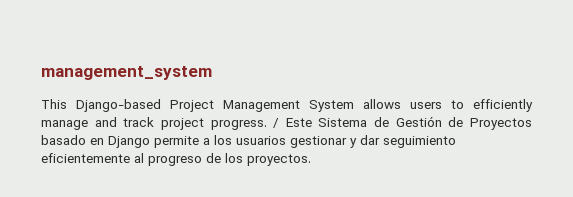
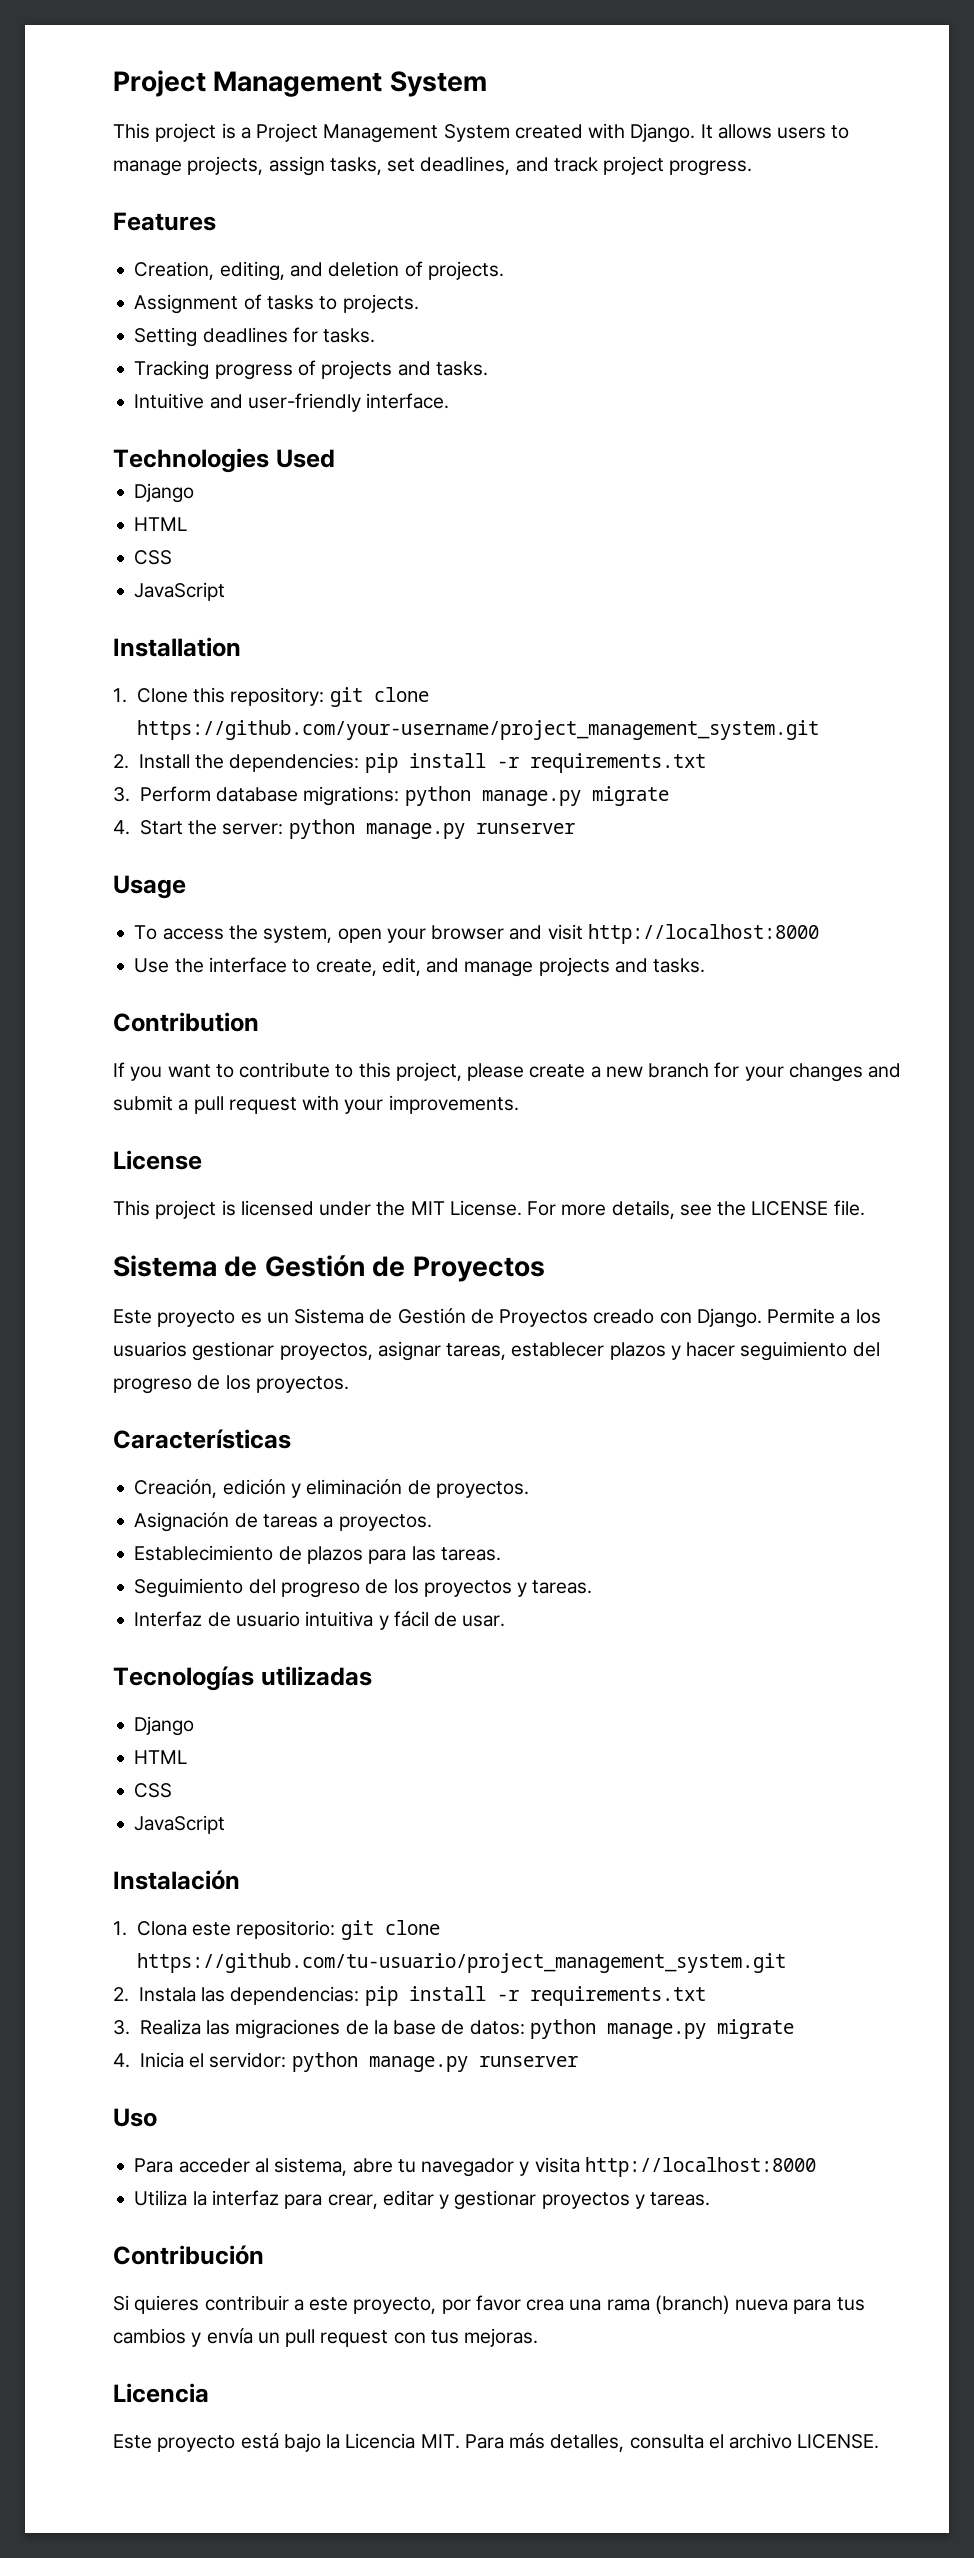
[41,66,212,80] [41,99,533,112] [41,116,532,130] [41,135,456,148] [41,153,311,166] management_system // This Django-based Project Management System allows users to efficiently manage and track project progress. / Este Sistema de Gestión de Proyectos basado en Django permite a los usuarios gestionar y dar seguimiento eficientemente al progreso de los proyectos. -> [113,70,487,97] [113,123,850,143] [113,156,753,176] [113,212,216,231] [134,261,504,281] [134,294,419,314] [134,327,376,347] [134,360,488,380] [134,393,450,412] [113,448,335,473] [134,483,195,503] [134,517,188,531] [134,550,173,565] [134,582,226,601] [113,637,241,657] [113,687,429,707] [136,720,819,740] [113,753,706,773] [113,786,669,806] [113,819,575,839] [113,875,186,899] [134,924,819,944] [134,957,706,977] [113,1012,259,1032] [113,1062,902,1082] [113,1095,519,1114] [113,1150,202,1170] [113,1200,865,1219] [113,1255,545,1282] [113,1308,881,1328] [113,1341,880,1361] [113,1375,349,1394] [113,1429,291,1449] [134,1479,529,1498] [134,1512,432,1532] [134,1545,501,1564] [134,1578,593,1598] [134,1611,506,1630] [113,1666,372,1691] [134,1716,195,1736] [134,1750,188,1764] [134,1783,173,1798] [134,1815,226,1834] [113,1870,240,1890] [113,1920,440,1940] [136,1953,786,1973] [113,1986,706,2006] [113,2019,794,2039] [113,2052,578,2072] [113,2108,157,2127] [134,2157,816,2177] [134,2190,711,2210] [113,2245,264,2265] [113,2295,865,2314] [113,2328,539,2347] [113,2383,209,2403] [113,2433,880,2452] Project Management System // This project is a Project Management System created with Django. It allows users to manage projects, assign tasks, set deadlines, and track project progress. // Features // Creation, editing, and deletion of projects. // Assignment of tasks to projects. // Setting deadlines for tasks. // Tracking progress of projects and tasks. // Intuitive and user-friendly interface. // Technologies Used // Django // HTML // CSS // JavaScript // Installation // 1. Clone this repository: git clone https://github.com/your-username/project_management_system.git // 2. Install the dependencies: pip install -r requirements.txt // 3. Perform database migrations: python manage.py migrate // 4. Start the server: python manage.py runserver // Usage // To access the system, open your browser and visit http://localhost:8000 // Use the interface to create, edit, and manage projects and tasks. // Contribution // If you want to contribute to this project, please create a new branch for your changes and submit a pull request with your improvements. // License // This project is licensed under the MIT License. For more details, see the LICENSE file. // Sistema de Gestión de Proyectos // Este proyecto es un Sistema de Gestión de Proyectos creado con Django. Permite a los usuarios gestionar proyectos, asignar tareas, establecer plazos y hacer seguimiento del progreso de los proyectos. // Características // Creación, edición y eliminación de proyectos. // Asignación de tareas a proyectos. // Establecimiento de plazos para las tareas. // Seguimiento del progreso de los proyectos y tareas. // Interfaz de usuario intuitiva y fácil de usar. // Tecnologías utilizadas // Django // HTML // CSS // JavaScript // Instalación // 1. Clona este repositorio: git clone https://github.com/tu-usuario/project_management_system.git // 2. Instala las dependencias: pip install -r requirements.txt // 3. Realiza las migraciones de la base de datos: python manage.py migrate // 4. Inicia el servidor: python manage.py runserver // Uso // Para acceder al sistema, abre tu navegador y visita http://localhost:8000 // Utiliza la interfaz para crear, editar y gestionar proyectos y tareas. // Contribución // Si quieres contribuir a este proyecto, por favor crea una rama (branch) nueva para tus cambios y envía un pull request con tus mejoras. // Licencia // Este proyecto está bajo la Licencia MIT. Para más detalles, consulta el archivo LICENSE.

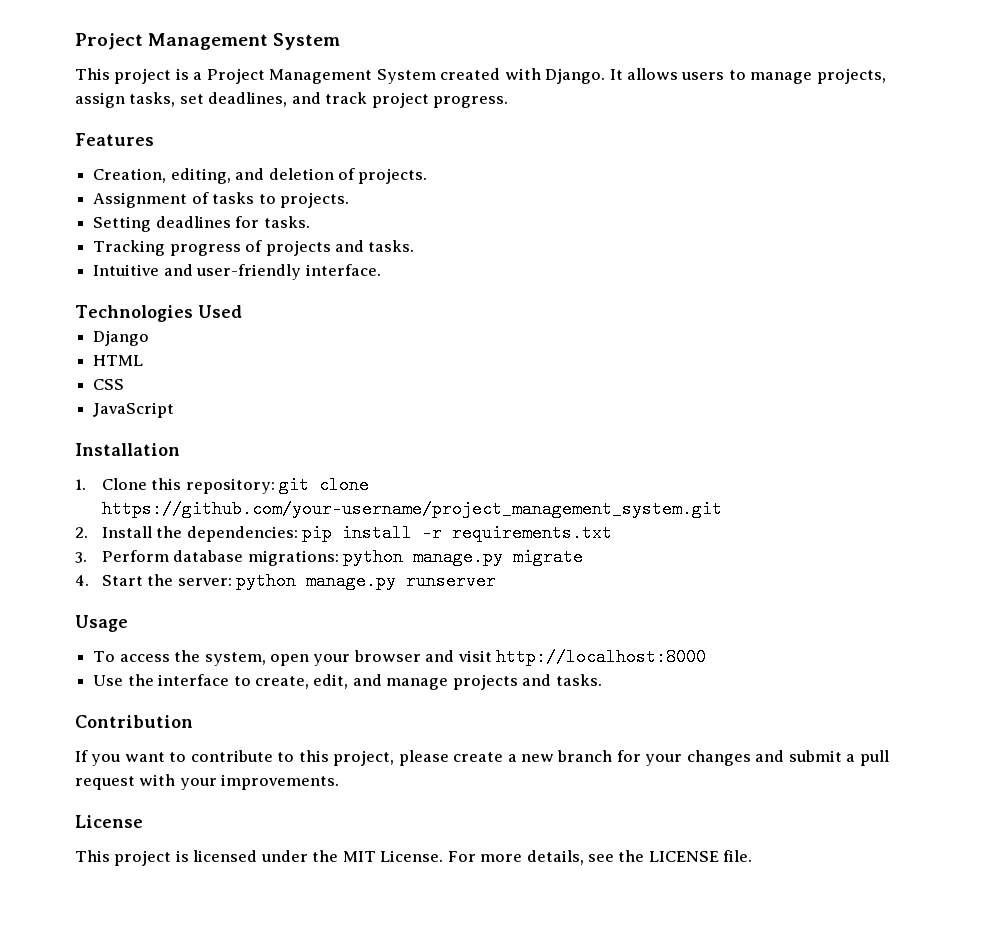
[113,1255,545,1282] [113,1308,881,1328] [113,1341,880,1361] [113,1375,349,1394] [113,1429,291,1449] [134,1479,529,1498] [134,1512,432,1532] [134,1545,501,1564] [134,1578,593,1598] [134,1611,506,1630] [113,1666,372,1691] [134,1716,195,1736] [134,1750,188,1764] [134,1783,173,1798] [134,1815,226,1834] [113,1870,240,1890] [113,1920,440,1940] [136,1953,786,1973] [113,1986,706,2006] [113,2019,794,2039] [113,2052,578,2072] [113,2108,157,2127] [134,2157,816,2177] [134,2190,711,2210] [113,2245,264,2265] [113,2295,865,2314] [113,2328,539,2347] [113,2383,209,2403] [113,2433,880,2452] // Sistema de Gestión de Proyectos // Este proyecto es un Sistema de Gestión de Proyectos creado con Django. Permite a los usuarios gestionar proyectos, asignar tareas, establecer plazos y hacer seguimiento del progreso de los proyectos. // Características // Creación, edición y eliminación de proyectos. // Asignación de tareas a proyectos. // Establecimiento de plazos para las tareas. // Seguimiento del progreso de los proyectos y tareas. // Interfaz de usuario intuitiva y fácil de usar. // Tecnologías utilizadas // Django // HTML // CSS // JavaScript // Instalación // 1. Clona este repositorio: git clone https://github.com/tu-usuario/project_management_system.git // 2. Instala las dependencias: pip install -r requirements.txt // 3. Realiza las migraciones de la base de datos: python manage.py migrate // 4. Inicia el servidor: python manage.py runserver // Uso // Para acceder al sistema, abre tu navegador y visita http://localhost:8000 // Utiliza la interfaz para crear, editar y gestionar proyectos y tareas. // Contribución // Si quieres contribuir a este proyecto, por favor crea una rama (branch) nueva para tus cambios y envía un pull request con tus mejoras. // Licencia // Este proyecto está bajo la Licencia MIT. Para más detalles, consulta el archivo LICENSE. -> (753, 856) none

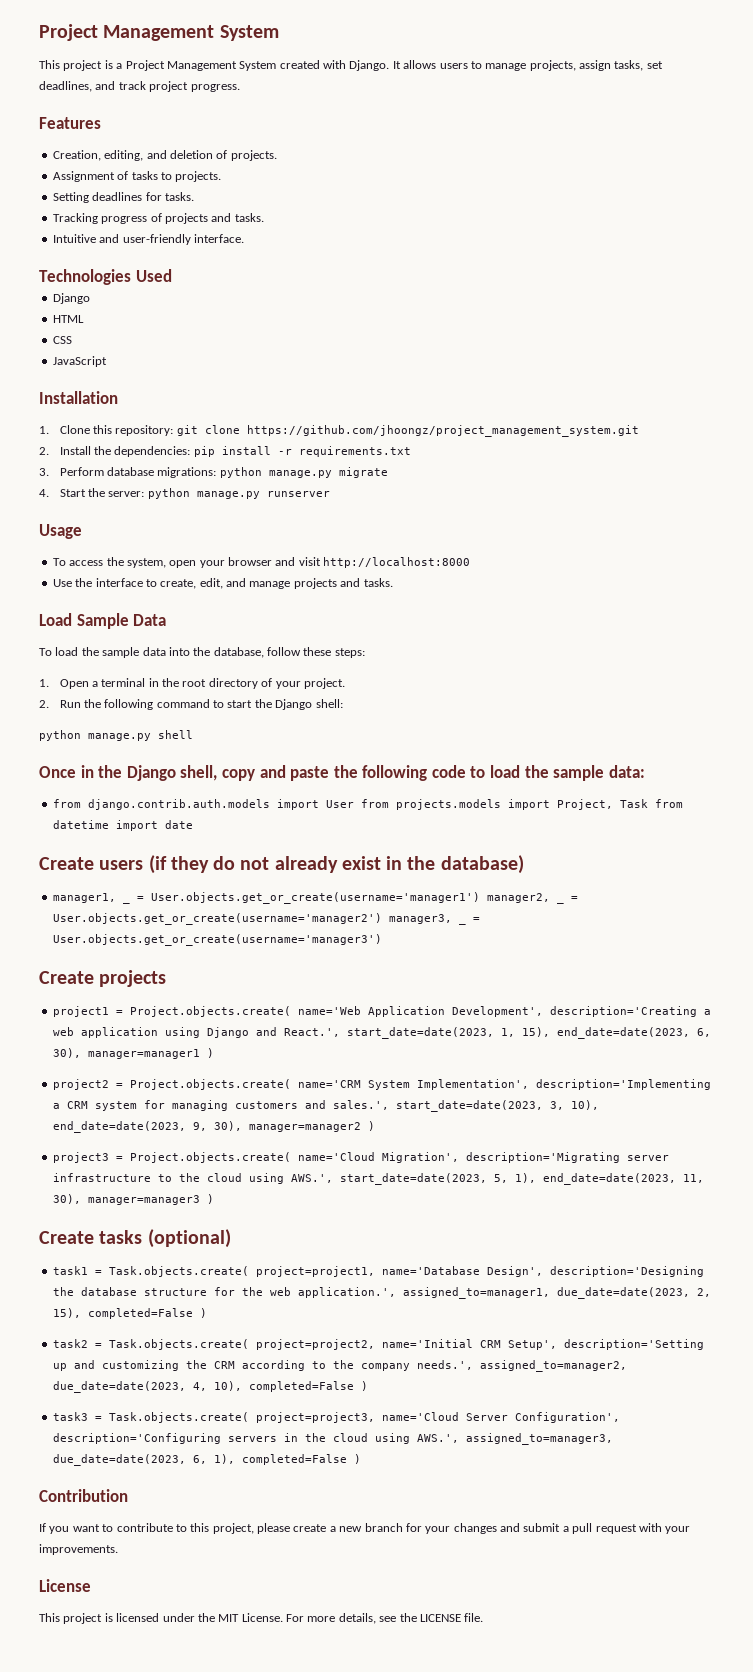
[101,500,722,518] https://github.com/your-username/project_management_system.git -> [246,425,639,437] https://github.com/jhoongz/project_management_system.git
(602, 680) none -> [39,613,167,629] [39,647,365,658] [39,678,345,689] [39,699,343,710] [39,730,193,741] [39,765,645,781] [52,799,683,810] [52,820,193,831] [39,855,524,874] [52,893,130,904] [136,892,564,904] [570,896,578,901] [52,913,466,925] [472,917,480,922] [52,934,382,946] [39,970,167,987] [52,1006,711,1017] [52,1027,711,1039] [52,1048,214,1059] [52,1079,711,1090] [52,1100,599,1112] [52,1121,375,1133] [52,1152,669,1163] [52,1173,704,1185] [52,1194,214,1205] [39,1229,231,1248] [52,1266,704,1277] [52,1287,711,1299] [52,1308,207,1319] [52,1339,704,1350] [52,1360,627,1372] [52,1381,368,1393] [52,1412,620,1423] [52,1433,613,1445] [52,1454,361,1466] // Load Sample Data // To load the sample data into the database, follow these steps: // 1. Open a terminal in the root directory of your project. // 2. Run the following command to start the Django shell: // python manage.py shell // Once in the Django shell, copy and paste the following code to load the sample data: // from django.contrib.auth.models import User from projects.models import Project, Task from datetime import date // Create users (if they do not already exist in the database) // manager1, _ = User.objects.get_or_create(username='manager1') manager2, _ = User.objects.get_or_create(username='manager2') manager3, _ = User.objects.get_or_create(username='manager3') // Create projects // project1 = Project.objects.create( name='Web Application Development', description='Creating a web application using Django and React.', start_date=date(2023, 1, 15), end_date=date(2023, 6, 30), manager=manager1 ) // project2 = Project.objects.create( name='CRM System Implementation', description='Implementing a CRM system for managing customers and sales.', start_date=date(2023, 3, 10), end_date=date(2023, 9, 30), manager=manager2 ) // project3 = Project.objects.create( name='Cloud Migration', description='Migrating server infrastructure to the cloud using AWS.', start_date=date(2023, 5, 1), end_date=date(2023, 11, 30), manager=manager3 ) // Create tasks (optional) // task1 = Task.objects.create( project=project1, name='Database Design', description='Designing the database structure for the web application.', assigned_to=manager1, due_date=date(2023, 2, 15), completed=False ) // task2 = Task.objects.create( project=project2, name='Initial CRM Setup', description='Setting up and customizing the CRM according to the company needs.', assigned_to=manager2, due_date=date(2023, 4, 10), completed=False ) // task3 = Task.objects.create( project=project3, name='Cloud Server Configuration', description='Configuring servers in the cloud using AWS.', assigned_to=manager3, due_date=date(2023, 6, 1), completed=False )

